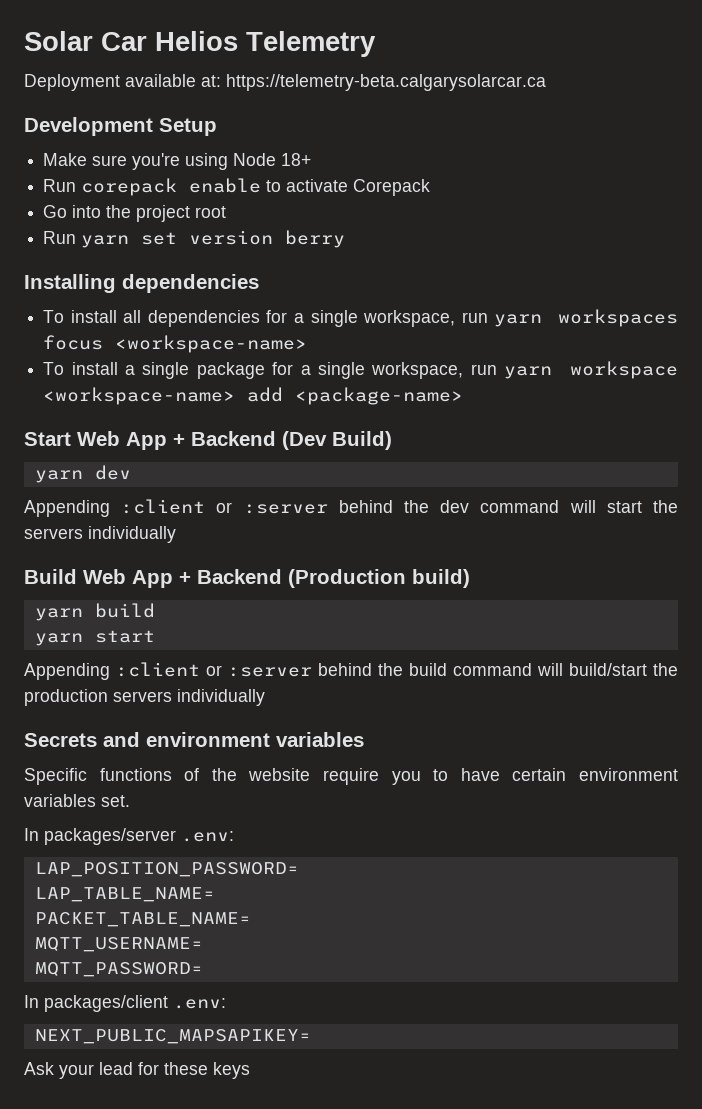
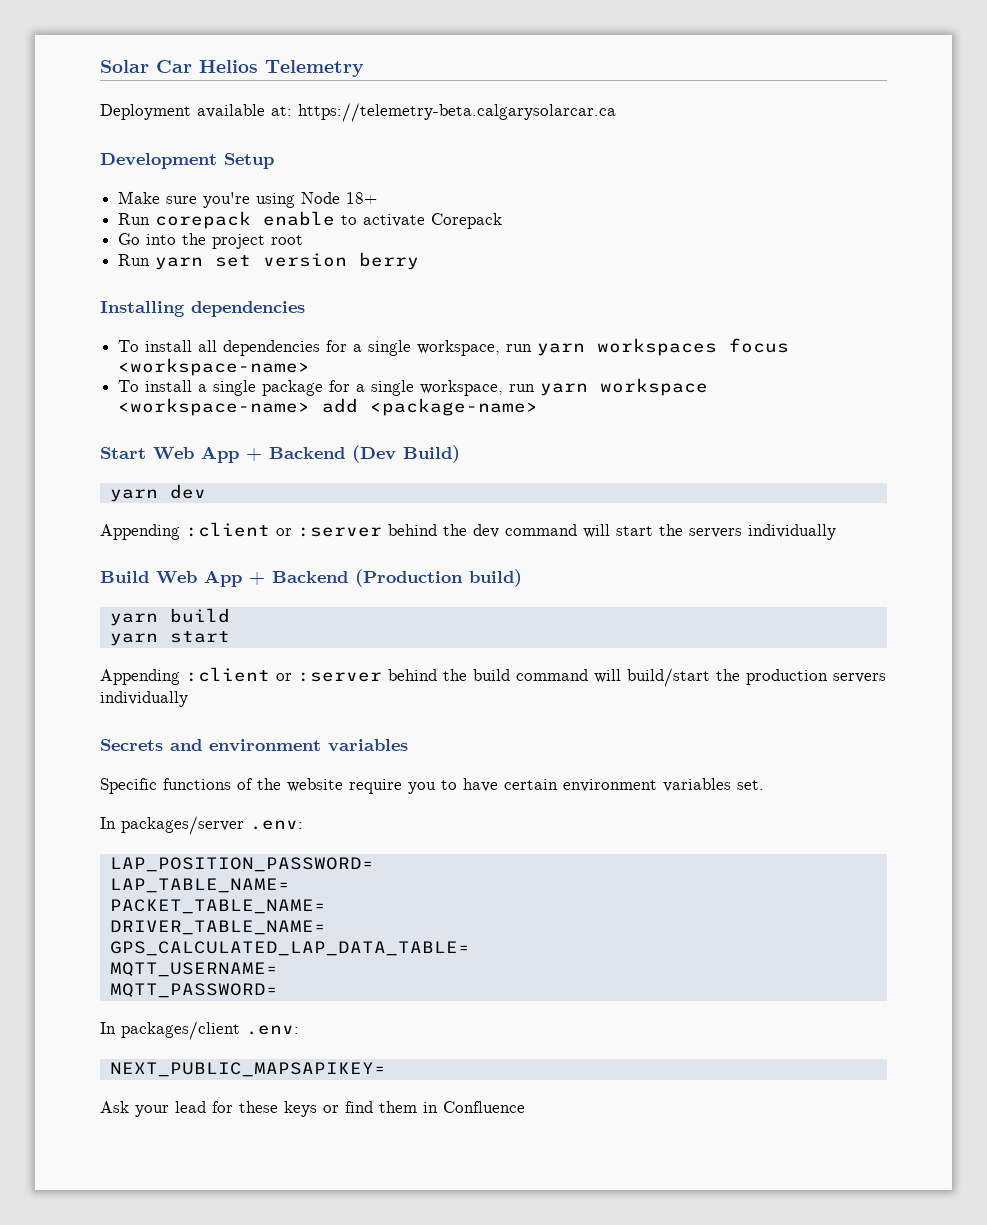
(251, 919) none -> [109,920,326,935] [109,941,470,956] // DRIVER_TABLE_NAME= // GPS_CALCULATED_LAP_DATA_TABLE=
(250, 1070) none -> [323,1101,525,1113] or find them in Confluence

